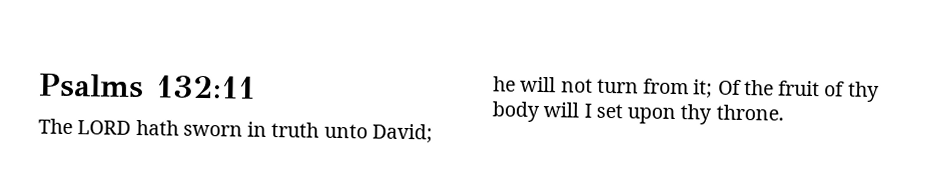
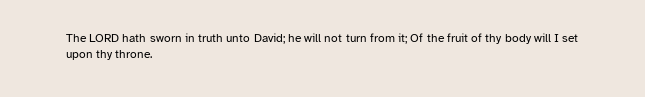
[38,73,256,99] Psalms 132:11 // -> (66, 38) none

